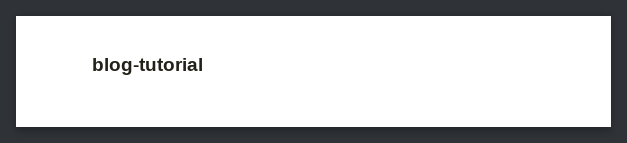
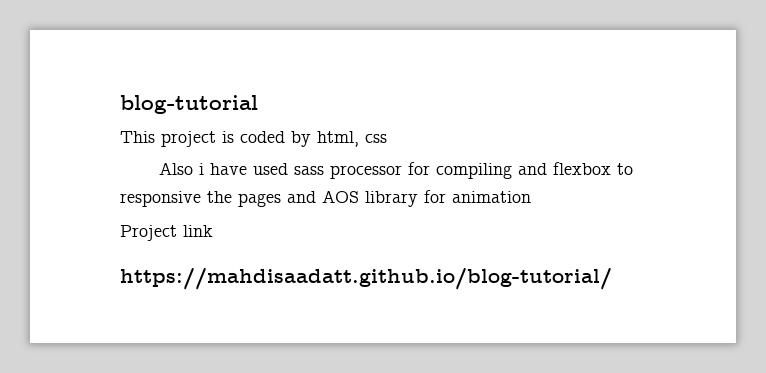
(203, 66) none -> [120,131,387,147] [158,162,633,179] [120,190,531,207] [120,225,213,241] [120,268,612,290] // This project is coded by html, css // Also i have used sass processor for compiling and flexbox to responsive the pages and AOS library for animation // Project link // https://mahdisaadatt.github.io/blog-tutorial/

